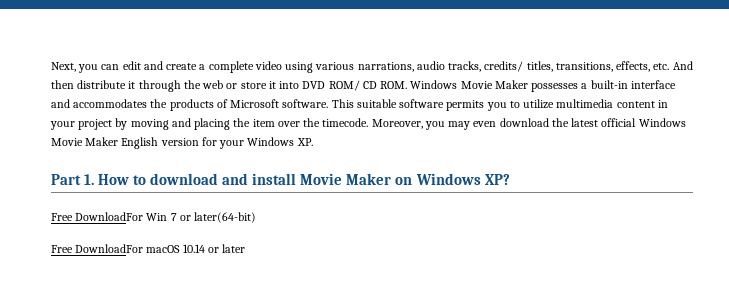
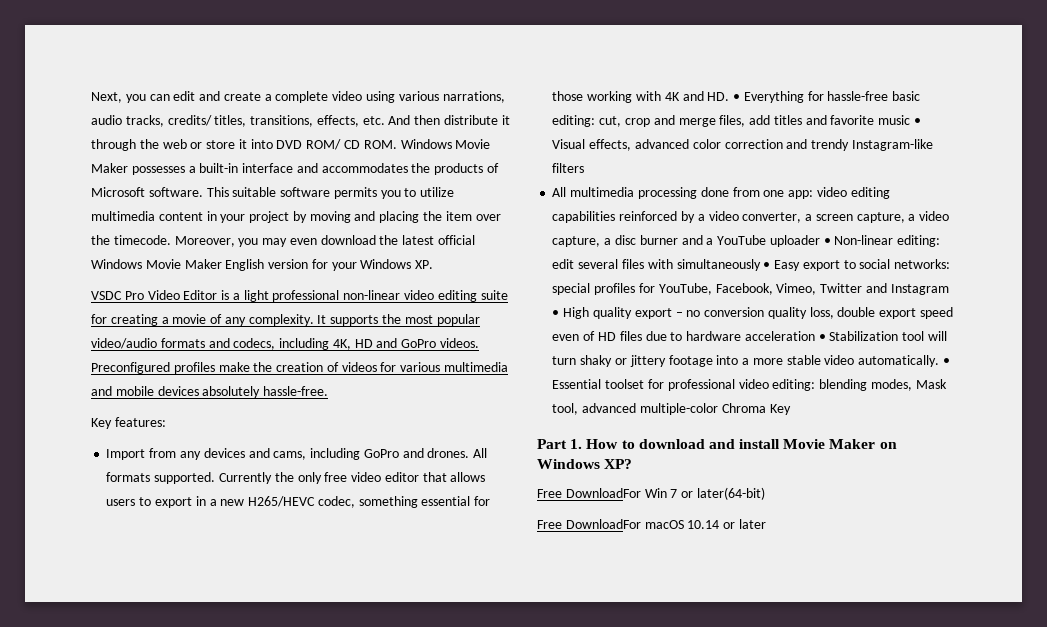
(313, 142) none -> [91,290,508,302] [91,314,480,326] [91,338,480,350] [91,362,509,374] [91,386,329,398] [91,417,166,429] [106,448,488,460] [106,472,486,484] [106,496,491,508] [552,91,921,103] [552,115,921,127] [552,139,933,151] [552,163,585,173] [552,187,890,199] [552,211,950,223] [552,235,941,247] [552,259,951,271] [552,283,949,295] [552,307,953,319] [552,331,947,341] [552,355,950,367] [552,379,947,391] [552,403,791,415] // VSDC Pro Video Editor is a light professional non-linear video editing suite for creating a movie of any complexity. It supports the most popular video/audio formats and codecs, including 4K, HD and GoPro videos. Preconfigured profiles make the creation of videos for various multimedia and mobile devices absolutely hassle-free. // Key features: // Import from any devices and cams, including GoPro and drones. All formats supported. Сurrently the only free video editor that allows users to export in a new H265/HEVC codec, something essential for those working with 4K and HD. • Everything for hassle-free basic editing: cut, crop and merge files, add titles and favorite music • Visual effects, advanced color correction and trendy Instagram-like filters // All multimedia processing done from one app: video editing capabilities reinforced by a video converter, a screen capture, a video capture, a disc burner and a YouTube uploader • Non-linear editing: edit several files with simultaneously • Easy export to social networks: special profiles for YouTube, Facebook, Vimeo, Twitter and Instagram • High quality export – no conversion quality loss, double export speed even of HD files due to hardware acceleration • Stabilization tool will turn shaky or jittery footage into a more stable video automatically. • Essential toolset for professional video editing: blending modes, Mask tool, advanced multiple-color Chroma Key

